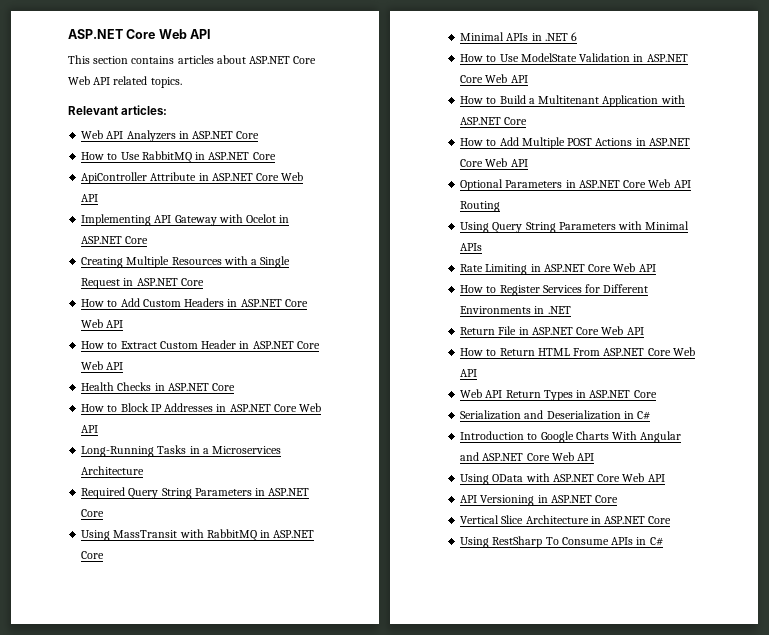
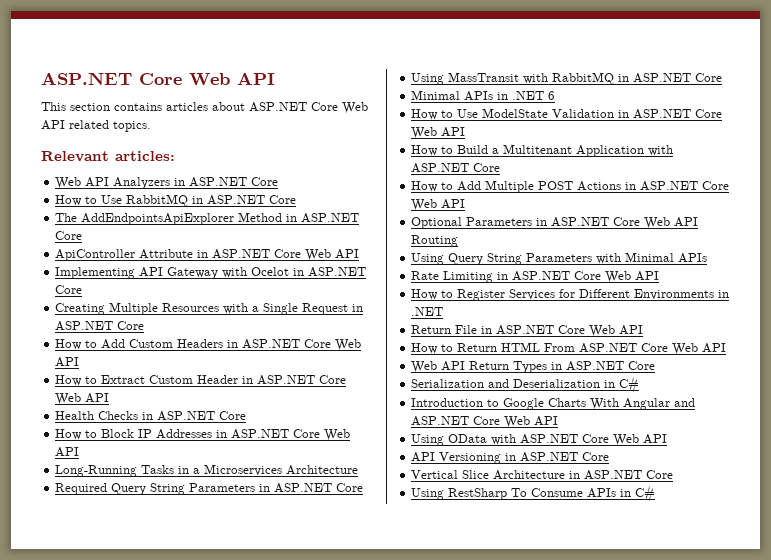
(276, 156) none -> [55,212,360,225] [55,231,83,240] // The AddEndpointsApiExplorer Method in ASP.NET Core

